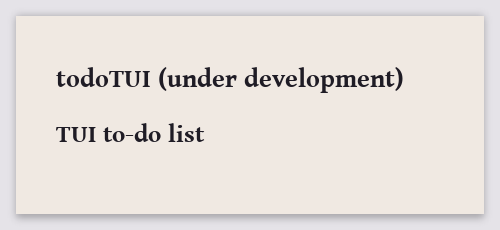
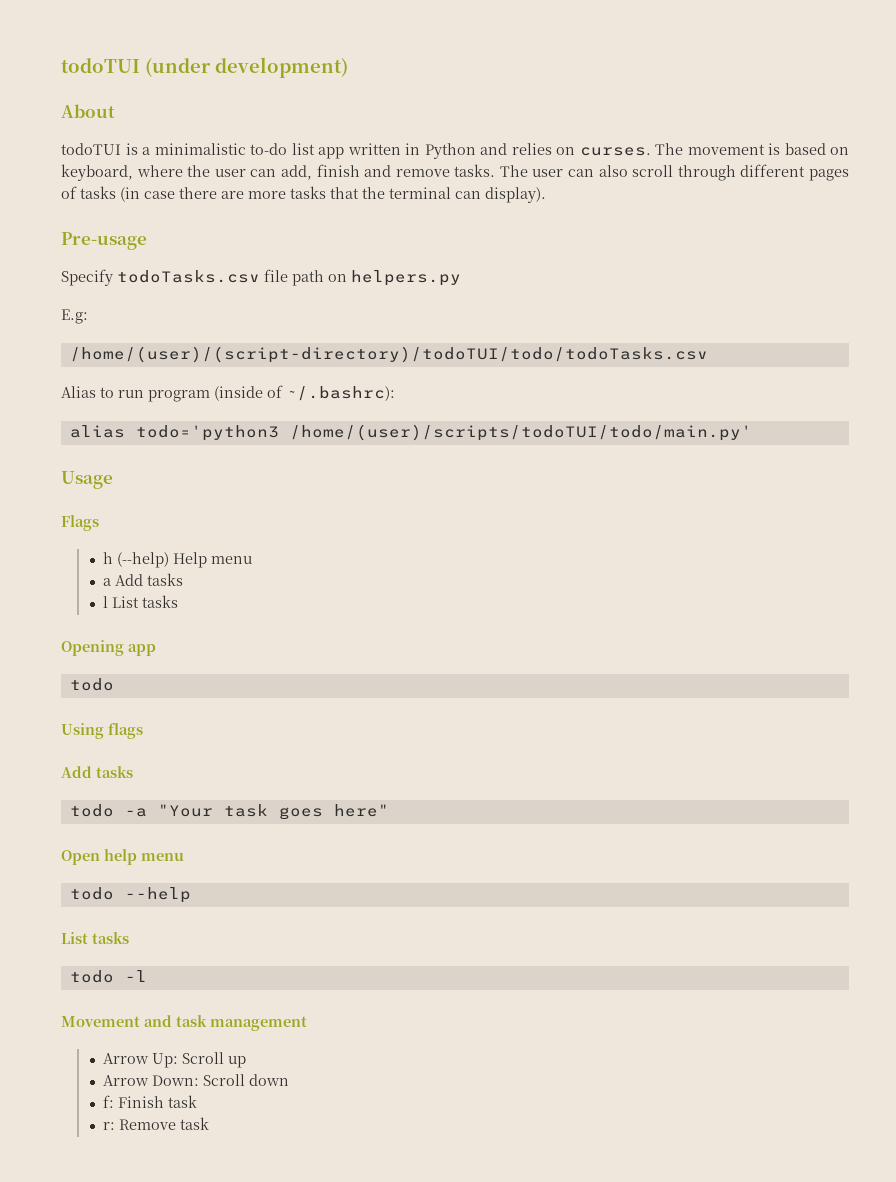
[56,123,205,142] TUI to-do list -> [61,104,115,118] [61,143,849,159] [61,164,850,181] [61,186,546,203] [61,232,147,250] [61,269,461,286] [61,309,88,324] [69,346,708,363] [61,385,395,402] [69,424,752,441] [61,471,113,489] [61,515,99,531] [103,552,253,568] [103,573,184,586] [103,595,179,608] [61,640,156,656] [69,678,114,691] [61,723,143,739] [61,766,133,778] [69,804,389,820] [61,849,184,865] [69,887,191,903] [61,932,129,944] [69,970,147,983] [61,1015,307,1031] [103,1052,247,1068] [103,1074,290,1086] [103,1095,198,1108] [103,1117,210,1130] About // todoTUI is a minimalistic to-do list app written in Python and relies on curses. The movement is based on keyboard, where the user can add, finish and remove tasks. The user can also scroll through different pages of tasks (in case there are more tasks that the terminal can display). // Pre-usage // Specify todoTasks.csv file path on helpers.py // E.g: // /home/(user)/(script-directory)/todoTUI/todo/todoTasks.csv // Alias to run program (inside of ~/.bashrc): // alias todo='python3 /home/(user)/scripts/todoTUI/todo/main.py' // Usage // Flags // h (--help) Help menu // a Add tasks // l List tasks // Opening app // todo // Using flags // Add tasks // todo -a "Your task goes here" // Open help menu // todo --help // List tasks // todo -l // Movement and task management // Arrow Up: Scroll up // Arrow Down: Scroll down // f: Finish task // r: Remove task

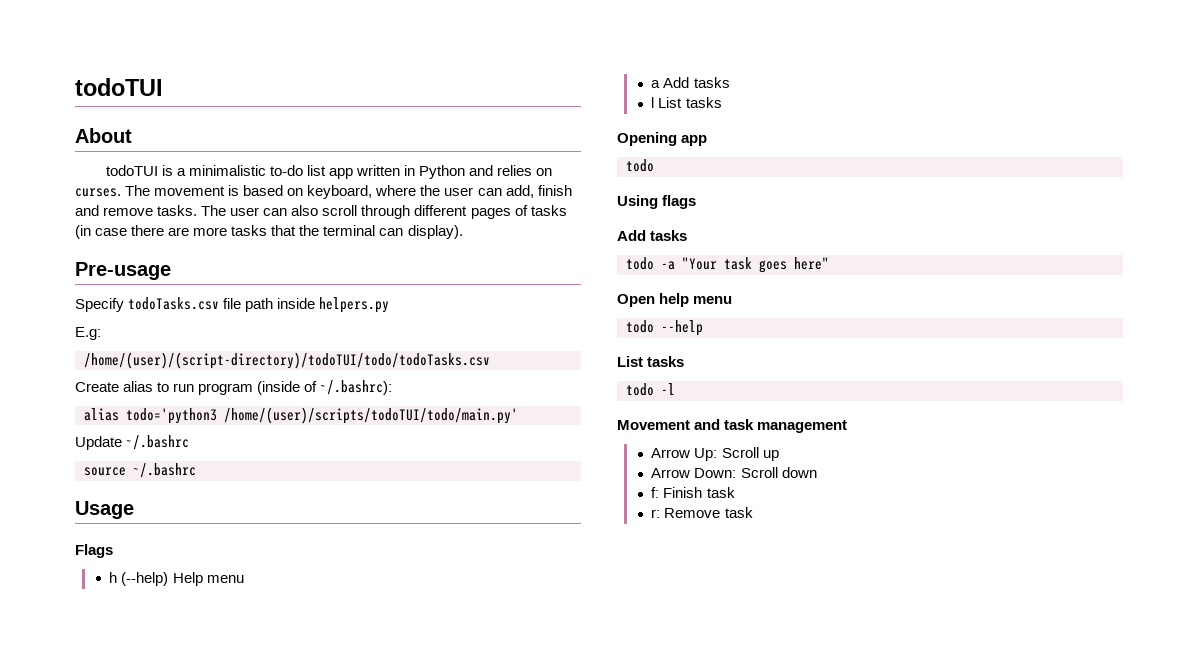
[61,57,348,78] todoTUI (under development) -> [75,78,163,96] todoTUI
[328,274,347,282] on -> [277,298,316,309] inside
[61,386,96,398] Alias -> [75,381,154,392] Create alias
(752, 432) none -> [75,435,190,450] [84,463,196,478] // Update ~/.bashrc // source ~/.bashrc

